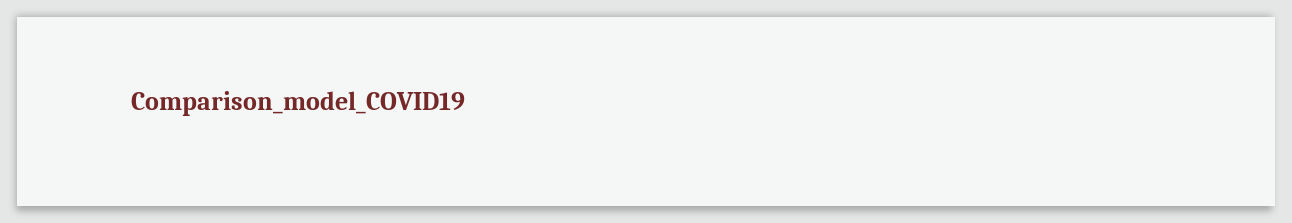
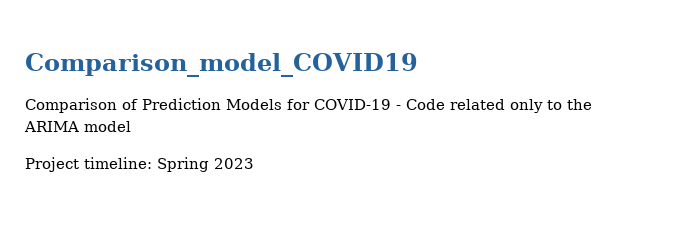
(465, 103) none -> [25,98,592,113] [24,121,131,132] [25,157,254,172] // Comparison of Prediction Models for COVID-19 - Code related only to the ARIMA model // Project timeline: Spring 2023

